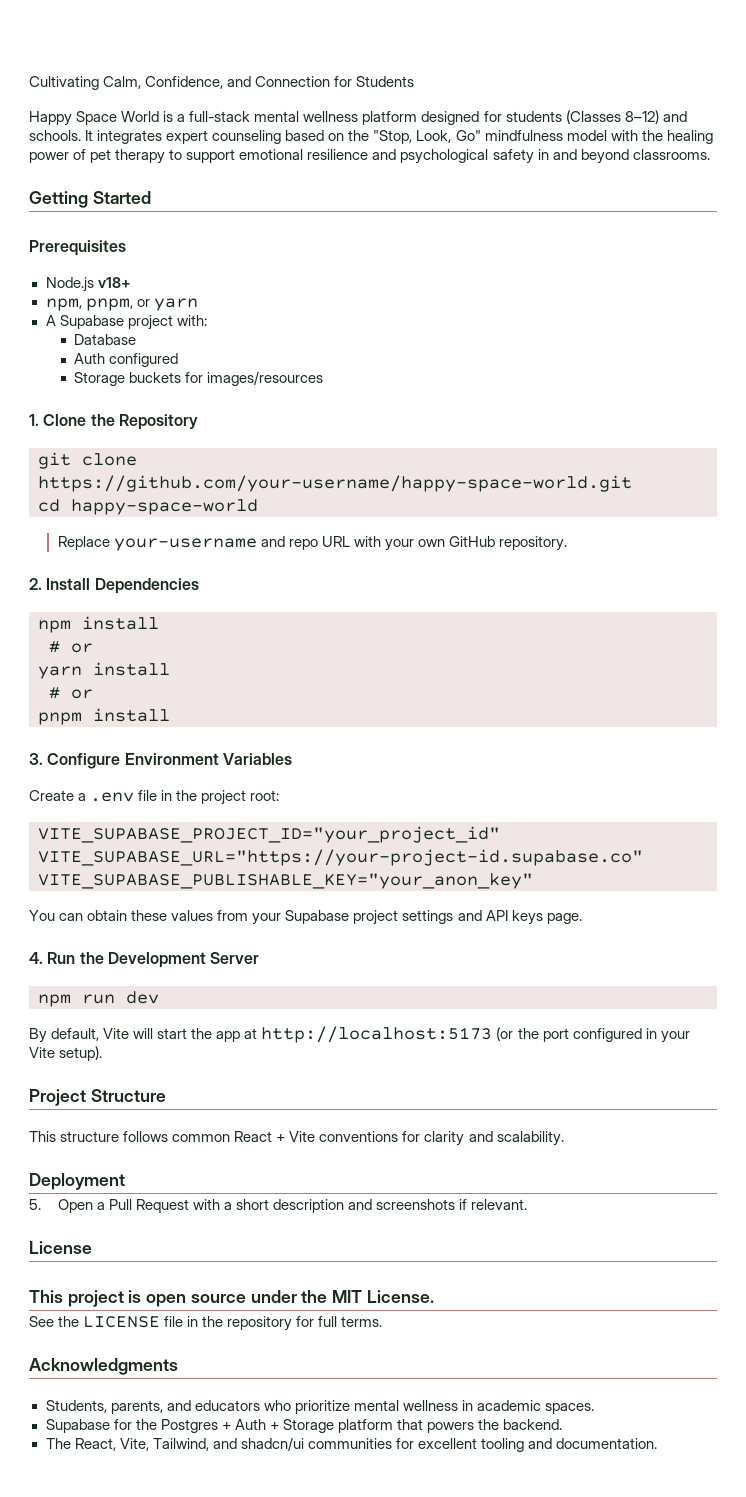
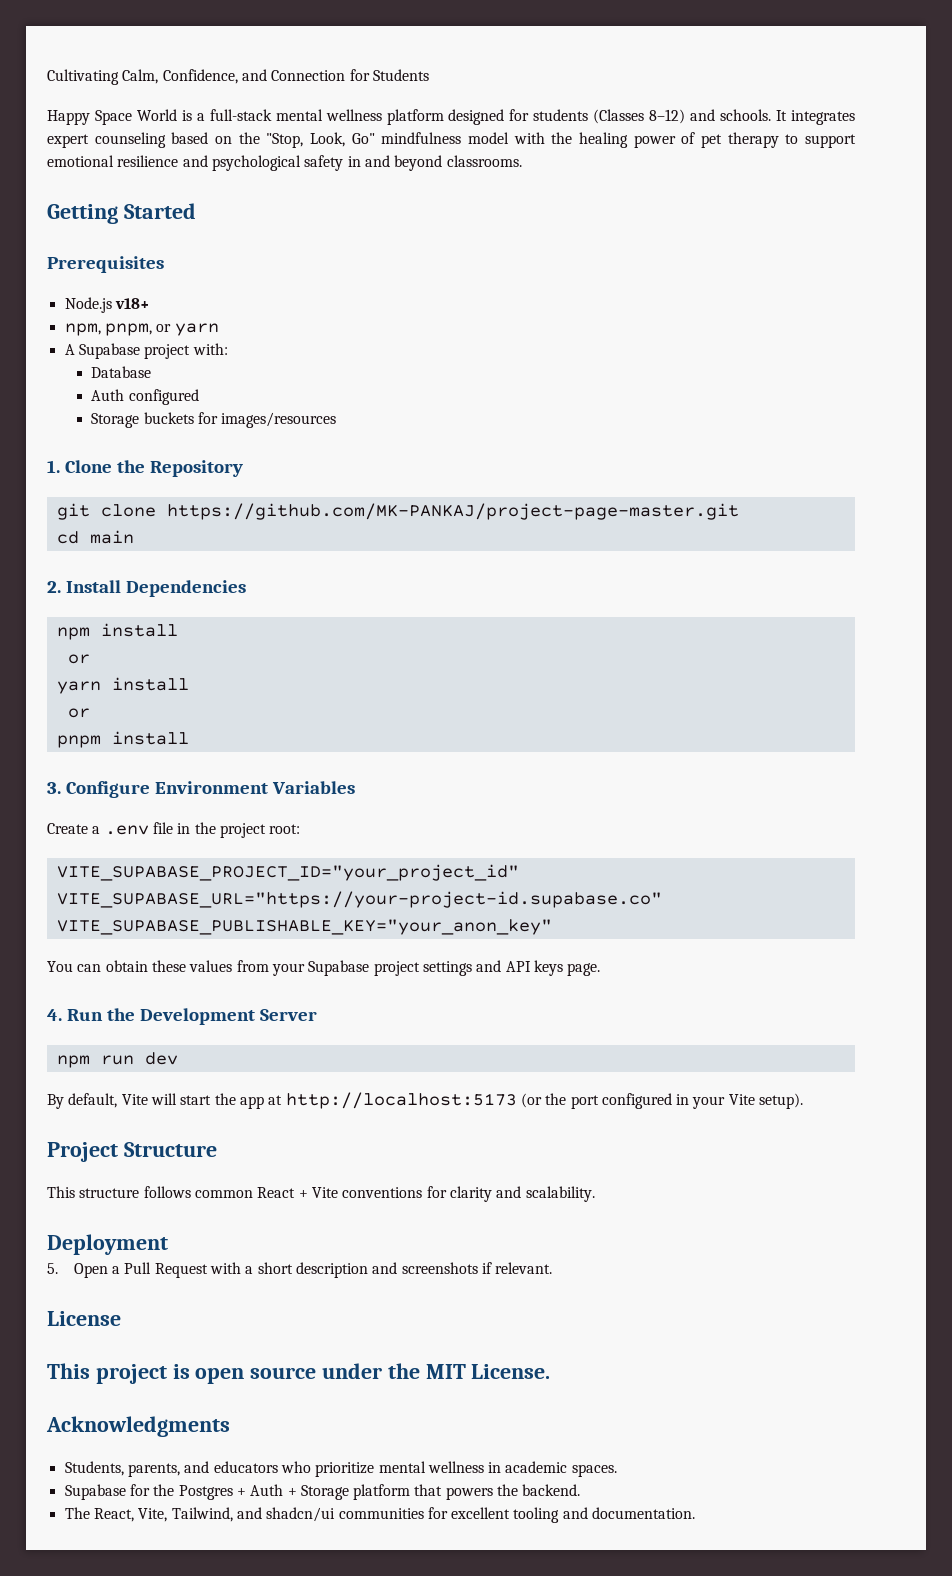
[38,475,632,492] https://github.com/your-username/happy-space-world.git -> [166,503,739,520] https://github.com/MK-PANKAJ/project-page-master.git
[71,499,258,515] [57,536,567,551] happy-space-world // Replace your-username and repo URL with your own GitHub repository. -> [89,530,134,544] main
[49,641,60,653] # -> (178, 630) none
[49,687,60,699] # -> (189, 684) none
[29,1316,383,1331] // See the LICENSE file in the repository for full terms. -> (551, 1371) none

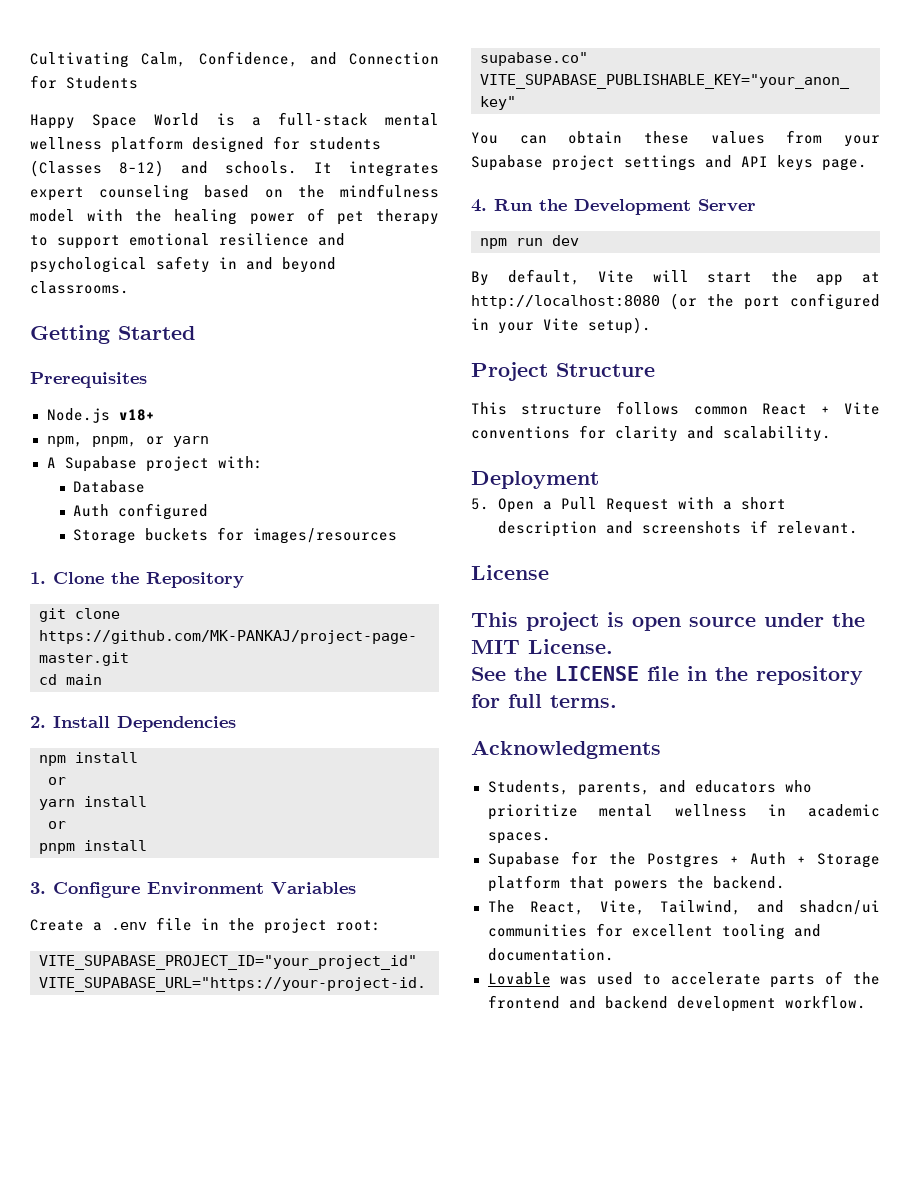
[266,132,375,148] "Stop, Look, Go" -> (325, 191) none
[285,1092,517,1109] http://localhost:5173 -> [471,295,660,309] http://localhost:8080
(551, 1371) none -> [471,666,863,685] [471,694,617,708] // See the LICENSE file in the repository for full terms.
(696, 1513) none -> [487,971,880,988] [487,995,866,1012] // Lovable was used to accelerate parts of the frontend and backend development workflow.

